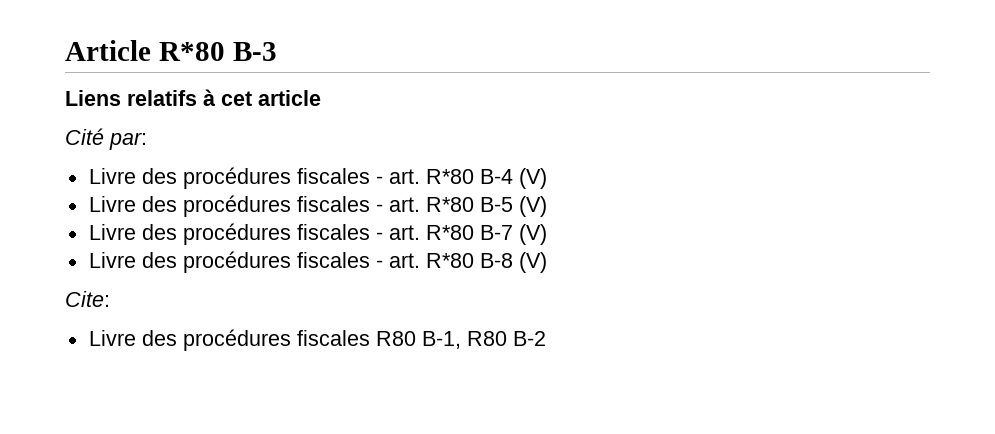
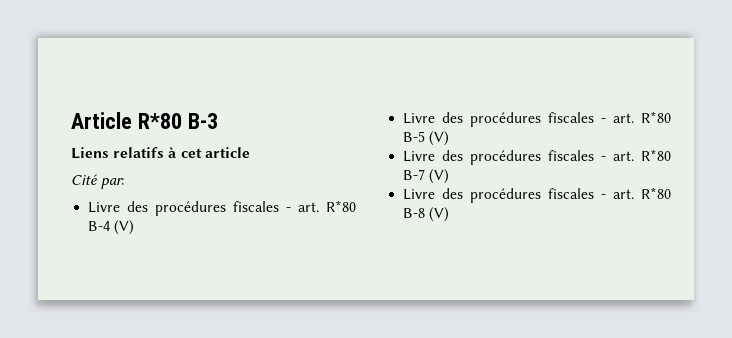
[65,291,110,307] [88,329,546,351] // Cite: // Livre des procédures fiscales R80 B-1, R80 B-2 -> (450, 214) none

